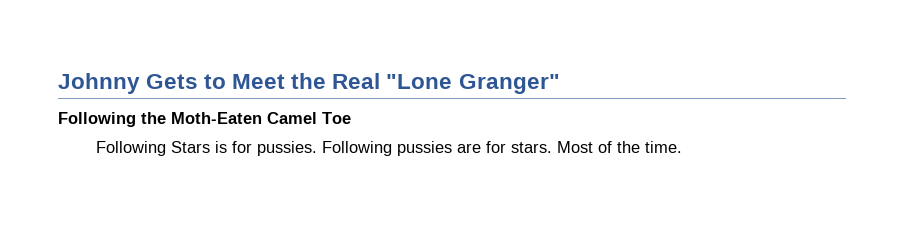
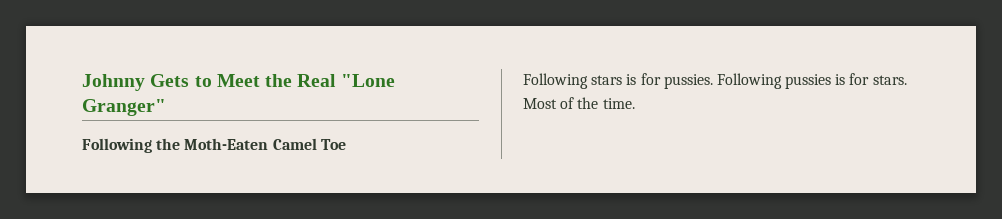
[171,141,211,153] Stars -> [591,75,623,85] stars
[457,143,482,153] are -> [835,74,846,85] is

